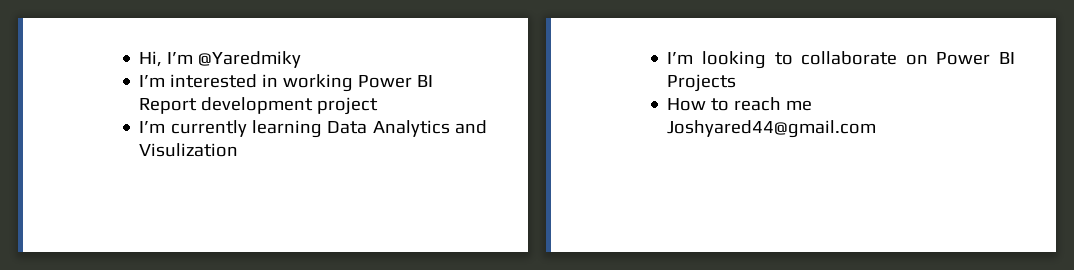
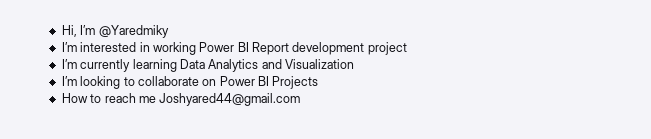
[139,143,239,157] Visulization -> [285,59,354,69] Visualization

